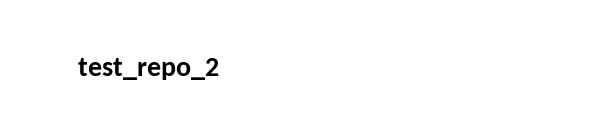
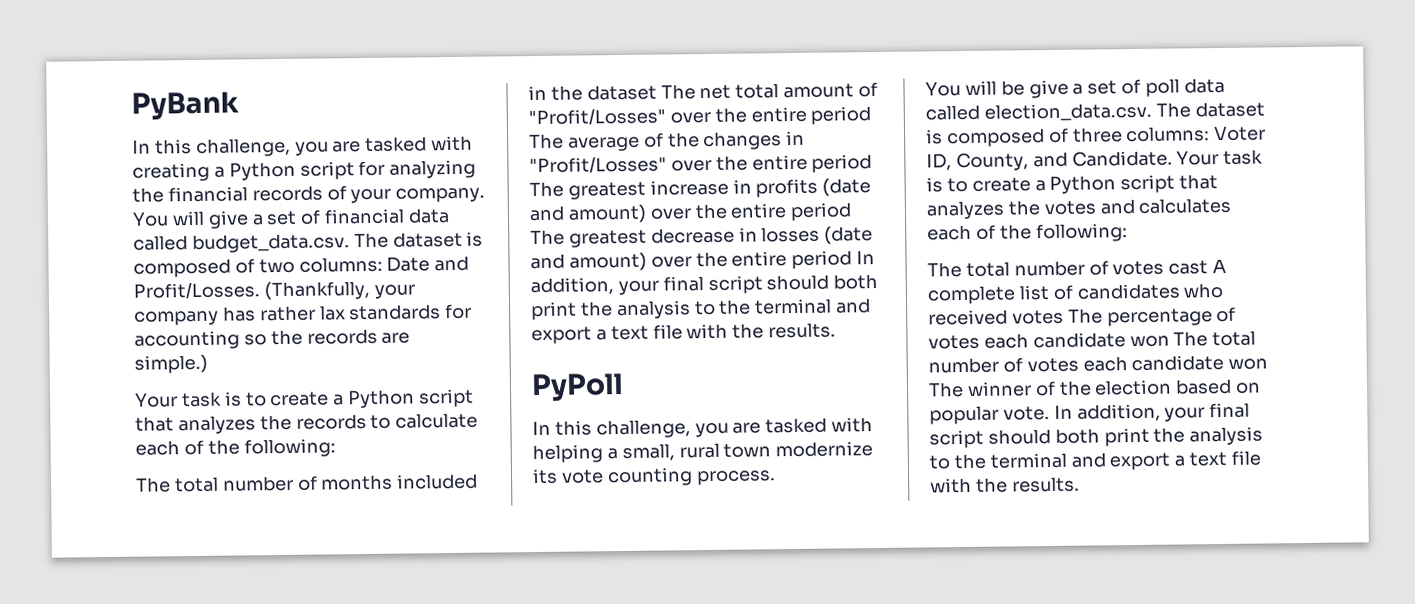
[78,58,219,80] test_repo_2 -> [131,91,239,121] [132,135,474,157] [132,159,477,182] [132,185,486,204] [132,208,451,229] [133,231,484,254] [133,255,470,278] [133,280,415,301] [134,303,473,326] [134,328,411,350] [134,354,208,374] [135,388,475,409] [135,412,479,435] [135,438,336,458] [136,473,479,493] [528,81,879,101] [528,106,872,127] [529,130,806,152] [529,154,873,175] [529,178,872,200] [529,202,853,224] [530,226,874,248] [530,250,876,272] [530,273,879,296] [530,298,872,321] [531,322,837,345] [531,372,624,403] [532,417,874,439] [532,441,874,464] [532,467,776,487] [925,77,1225,99] [925,101,1265,122] [925,125,1267,148] [926,149,1264,172] [926,174,1219,194] [926,197,1232,220] [927,223,1128,243] [927,258,1228,278] [927,282,1224,305] [928,306,1237,327] [928,330,1257,350] [928,354,1269,374] [928,378,1262,398] [929,402,1251,425] [929,426,1264,449] [929,450,1262,471] [930,476,1080,494] PyBank // In this challenge, you are tasked with creating a Python script for analyzing the financial records of your company. You will give a set of financial data called budget_data.csv. The dataset is composed of two columns: Date and Profit/Losses. (Thankfully, your company has rather lax standards for accounting so the records are simple.) // Your task is to create a Python script that analyzes the records to calculate each of the following: // The total number of months included in the dataset The net total amount of "Profit/Losses" over the entire period The average of the changes in "Profit/Losses" over the entire period The greatest increase in profits (date and amount) over the entire period The greatest decrease in losses (date and amount) over the entire period In addition, your final script should both print the analysis to the terminal and export a text file with the results. // PyPoll // In this challenge, you are tasked with helping a small, rural town modernize its vote counting process. // You will be give a set of poll data called election_data.csv. The dataset is composed of three columns: Voter ID, County, and Candidate. Your task is to create a Python script that analyzes the votes and calculates each of the following: // The total number of votes cast A complete list of candidates who received votes The percentage of votes each candidate won The total number of votes each candidate won The winner of the election based on popular vote. In addition, your final script should both print the analysis to the terminal and export a text file with the results.

